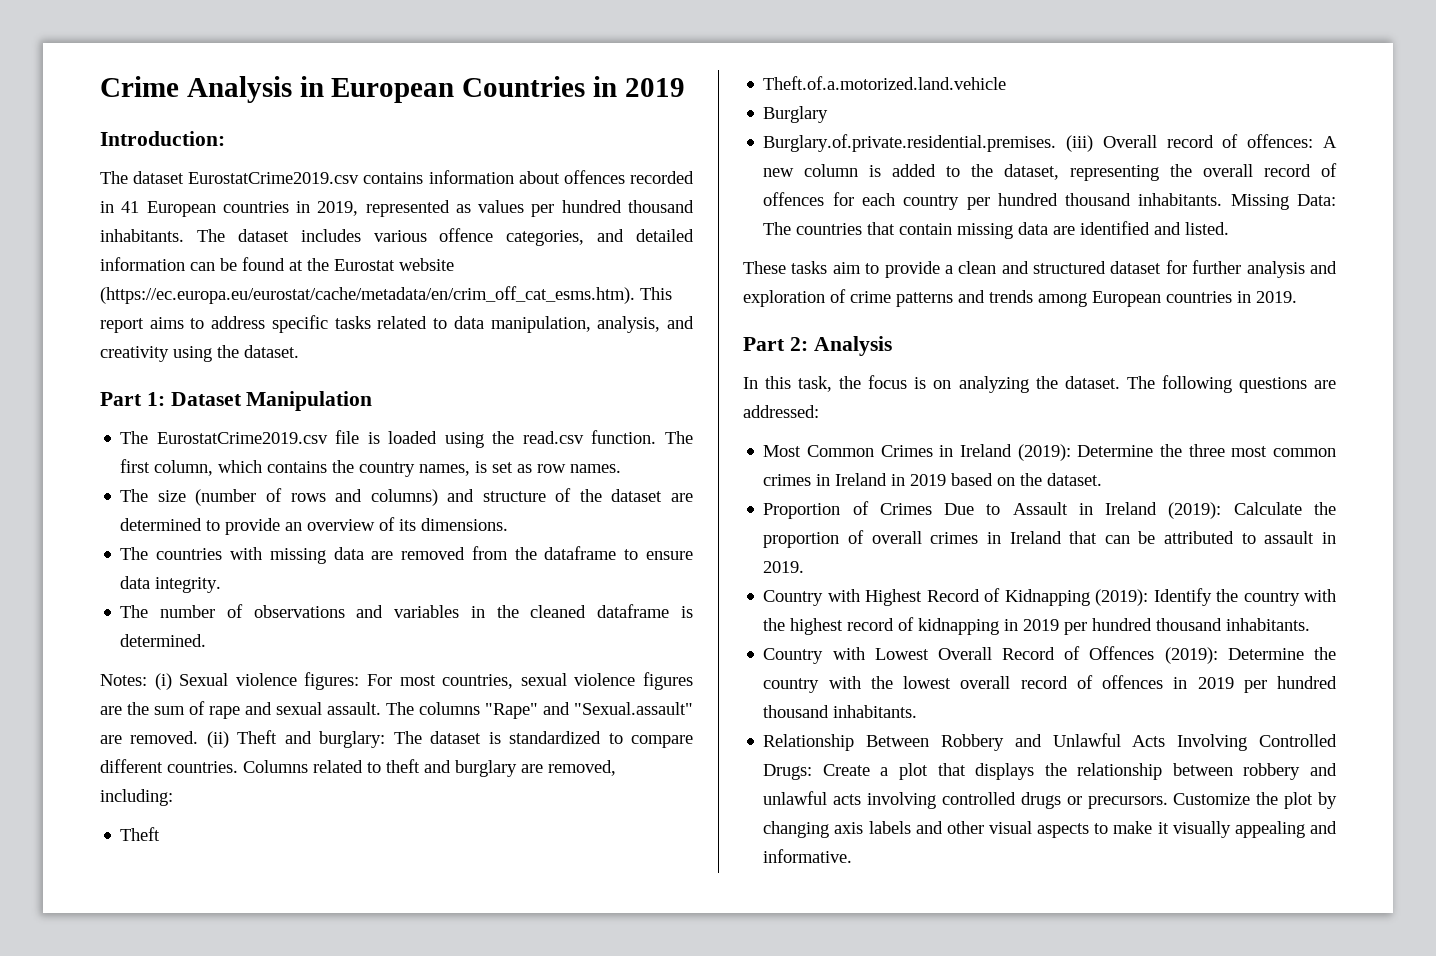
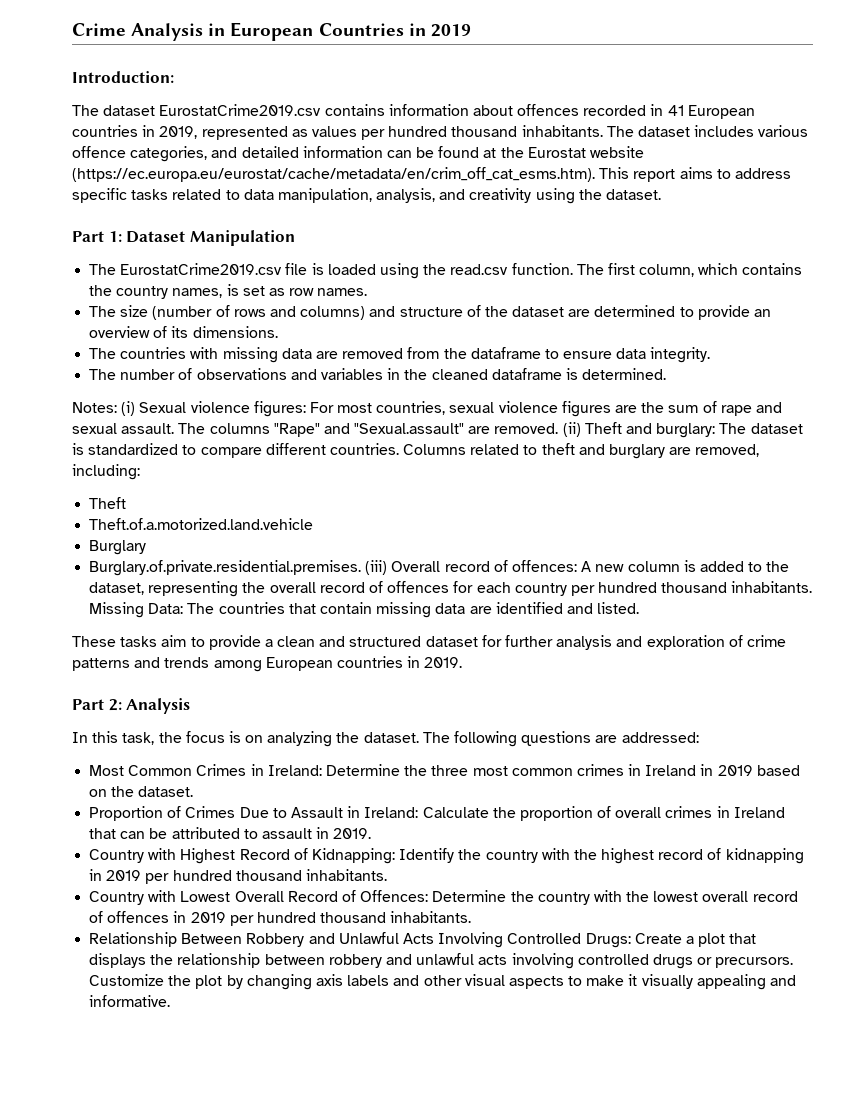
[960,444,1071,461] Ireland (2019): -> [267,765,322,776] Ireland:
[1105,502,1222,519] Ireland (2019): -> [364,807,419,818] Ireland:
[1004,589,1149,606] Kidnapping (2019): -> [311,848,395,864] Kidnapping:
[1089,646,1218,664] Offences (2019): -> [360,890,429,902] Offences:

